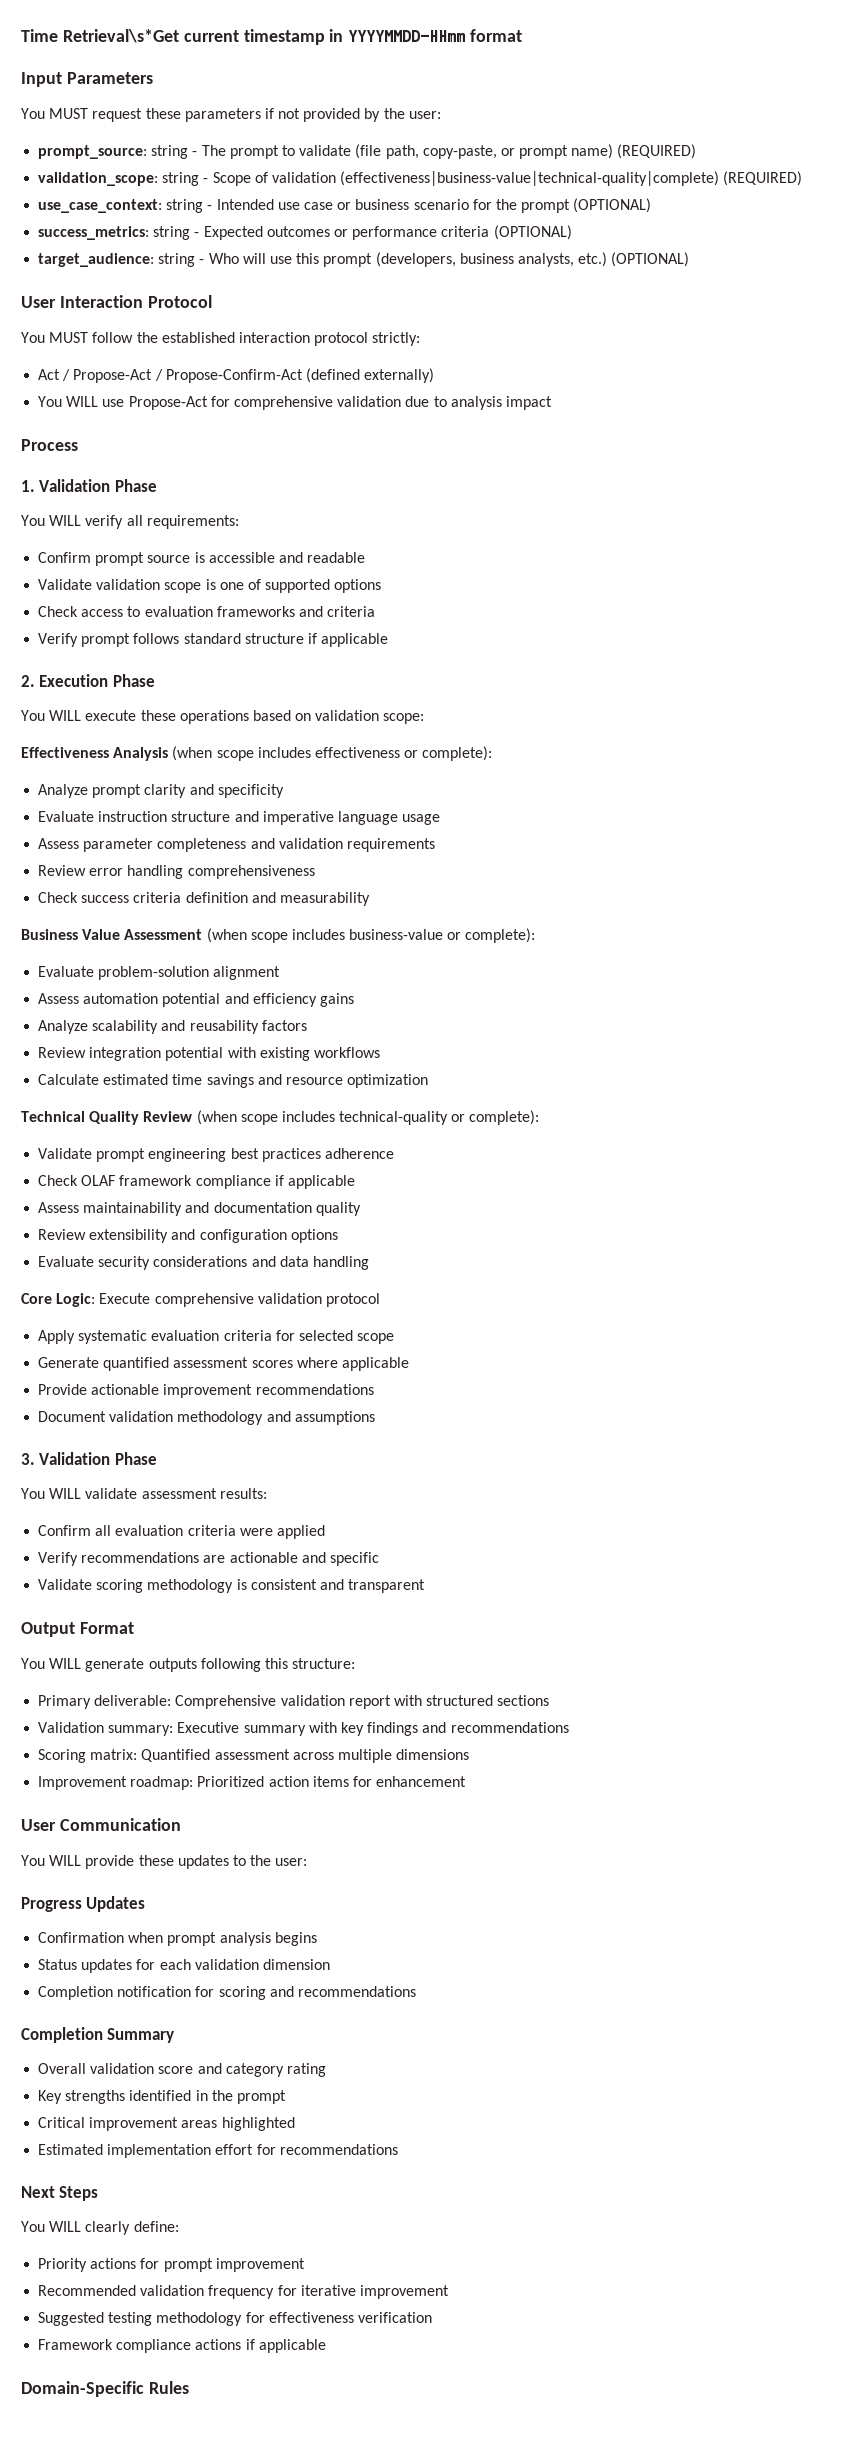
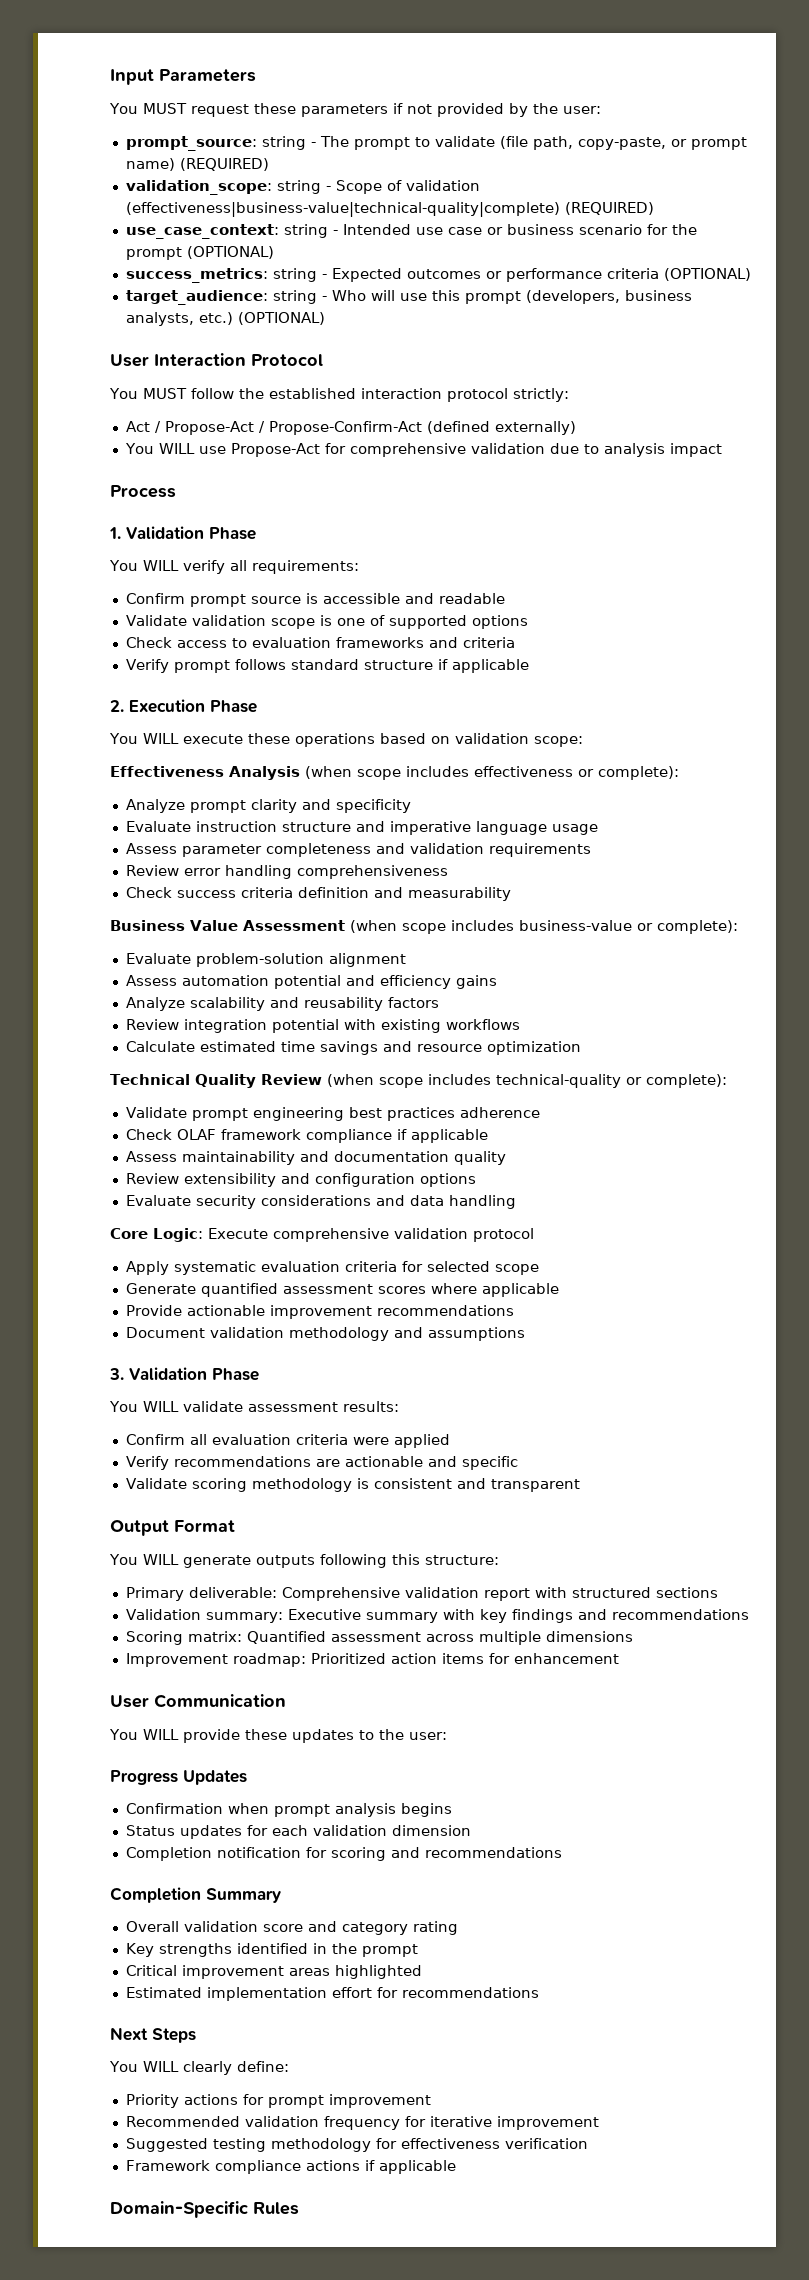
[21,29,523,45] Time Retrieval\s*Get current timestamp in YYYYMMDD-HHmm format // -> (110, 77) none

